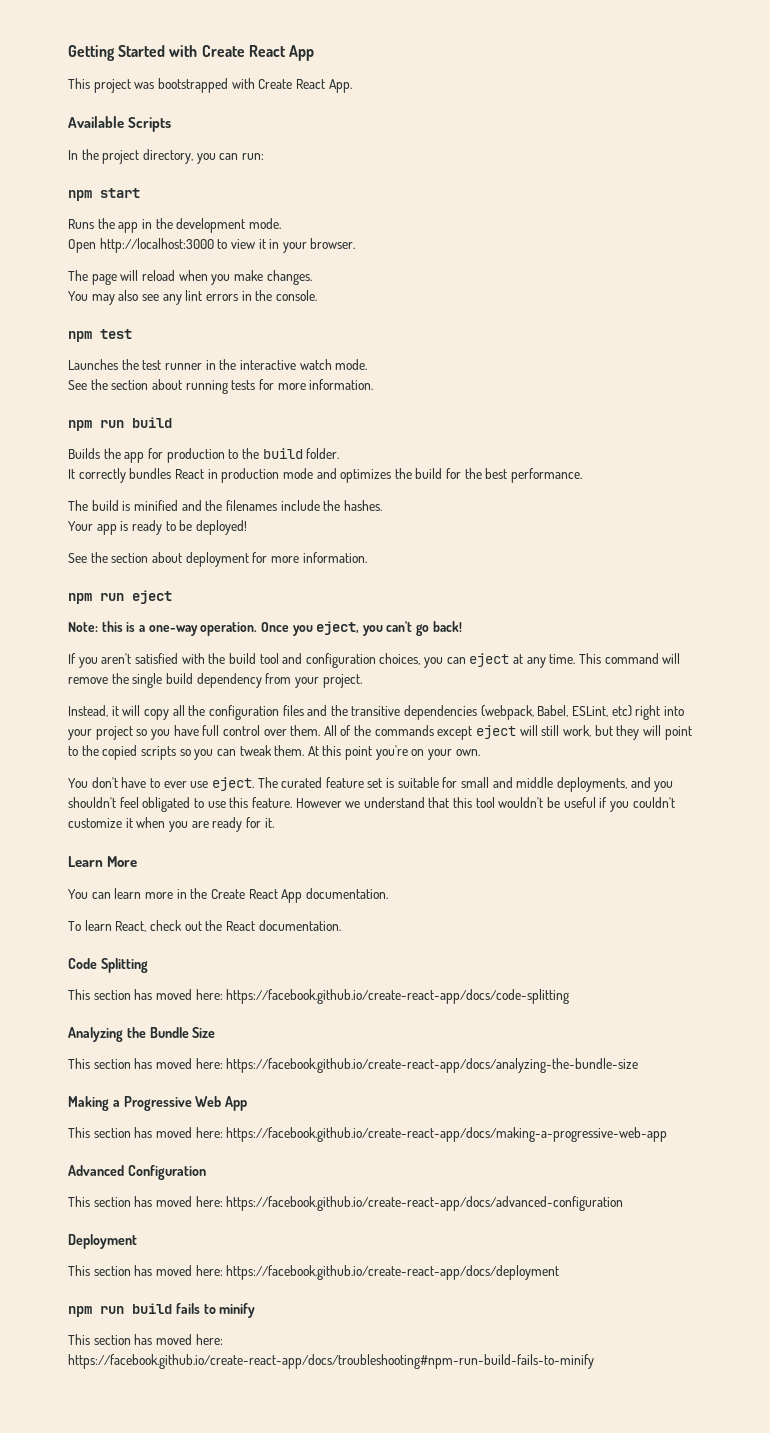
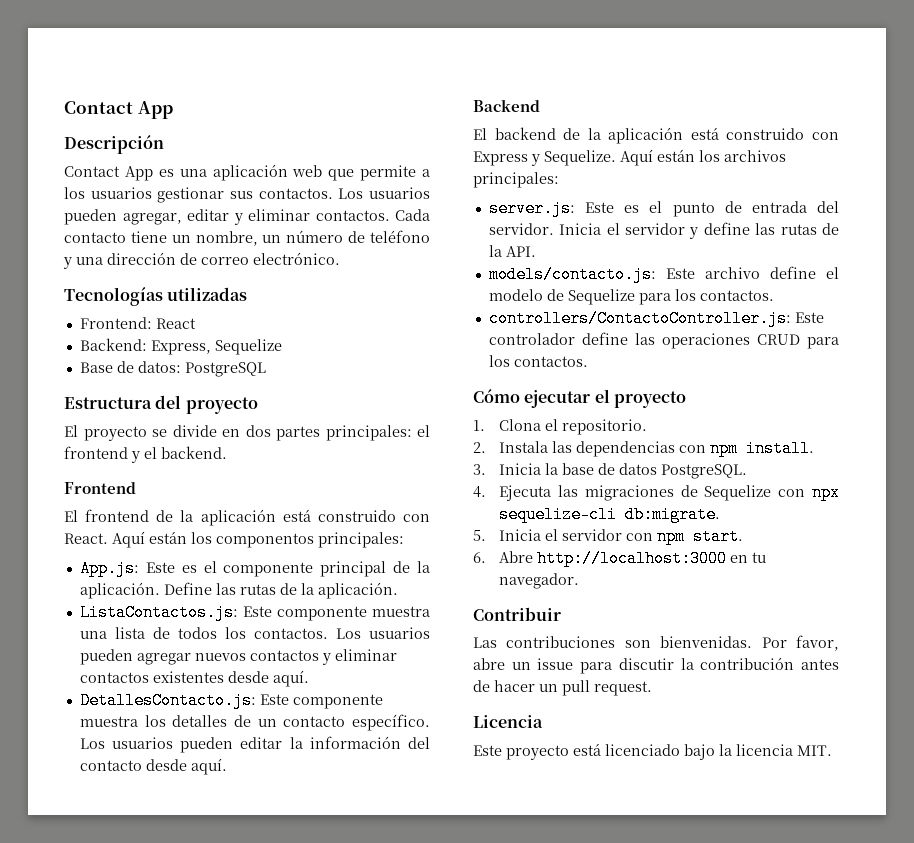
[68,45,314,61] [68,78,352,93] [68,116,172,132] [68,149,264,164] [68,188,140,201] [68,218,281,233] [68,238,356,253] [68,270,312,285] [68,290,317,305] [68,329,132,342] [68,359,368,370] [68,379,374,394] [68,417,172,431] [68,448,340,463] [68,468,583,483] [68,500,382,511] [68,520,247,535] [68,552,367,567] [68,590,172,604] [68,621,462,636] [68,653,681,668] [68,673,362,688] [68,705,684,720] [68,725,692,740] [68,745,480,760] [68,777,674,792] [68,797,675,812] [68,817,274,832] [68,856,138,867] [68,888,388,903] [68,920,341,932] [68,958,148,973] [68,989,570,1004] [68,1027,216,1042] [68,1058,639,1073] [68,1096,248,1111] [68,1127,668,1142] [68,1165,206,1180] [68,1196,624,1211] [68,1234,137,1249] [68,1265,560,1280] [68,1303,256,1318] [68,1334,223,1345] [68,1354,594,1369] Getting Started with Create React App // This project was bootstrapped with Create React App. // Available Scripts // In the project directory, you can run: // npm start // Runs the app in the development mode. // Open http://localhost:3000 to view it in your browser. // The page will reload when you make changes. // You may also see any lint errors in the console. // npm test // Launches the test runner in the interactive watch mode. // See the section about running tests for more information. // npm run build // Builds the app for production to the build folder. // It correctly bundles React in production mode and optimizes the build for the best performance. // The build is minified and the filenames include the hashes. // Your app is ready to be deployed! // See the section about deployment for more information. // npm run eject // Note: this is a one-way operation. Once you eject, you can't go back! // If you aren't satisfied with the build tool and configuration choices, you can eject at any time. This command will remove the single build dependency from your project. // Instead, it will copy all the configuration files and the transitive dependencies (webpack, Babel, ESLint, etc) right into your project so you have full control over them. All of the commands except eject will still work, but they will point to the copied scripts so you can tweak them. At this point you're on your own. // You don't have to ever use eject. The curated feature set is suitable for small and middle deployments, and you shouldn't feel obligated to use this feature. However we understand that this tool wouldn't be useful if you couldn't customize it when you are ready for it. // Learn More // You can learn more in the Create React App documentation. // To learn React, check out the React documentation. // Code Splitting // This section has moved here: https://facebook.github.io/create-react-app/docs/code-splitting // Analyzing the Bundle Size // This section has moved here: https://facebook.github.io/create-react-app/docs/analyzing-the-bundle-size // Making a Progressive Web App // This section has moved here: https://facebook.github.io/create-react-app/docs/making-a-progressive-web-app // Advanced Configuration // This section has moved here: https://facebook.github.io/create-react-app/docs/advanced-configuration // Deployment // This section has moved here: https://facebook.github.io/create-react-app/docs/deployment // npm run build fails to minify // This section has moved here: https://facebook.github.io/create-react-app/docs/troubleshooting#npm-run-build-fails-to-minify -> [64,101,173,119] [64,135,164,154] [64,164,430,181] [64,187,430,203] [64,209,430,225] [64,230,430,246] [63,252,340,269] [64,287,248,306] [79,317,196,329] [79,338,282,355] [79,361,266,377] [64,395,258,414] [64,425,430,441] [64,446,227,463] [64,482,136,494] [64,509,430,526] [64,531,404,548] [79,560,430,577] [79,582,398,599] [79,604,430,621] [79,627,431,639] [79,649,397,665] [79,670,309,687] [79,692,383,709] [79,714,431,731] [79,736,431,753] [79,758,227,775] [473,99,540,112] [473,127,839,144] [473,149,786,166] [473,172,559,188] [488,200,839,217] [488,222,839,239] [488,245,536,257] [488,266,839,283] [488,289,774,305] [488,310,824,327] [488,332,839,349] [488,355,588,367] [473,389,686,408] [473,419,648,435] [473,440,815,457] [473,463,748,479] [473,484,840,501] [499,506,721,523] [473,528,744,545] [473,550,767,567] [499,573,580,589] [473,607,561,621] [473,635,839,651] [473,657,839,674] [473,680,652,696] [473,715,543,728] [473,743,832,760] Contact App // Descripción // Contact App es una aplicación web que permite a los usuarios gestionar sus contactos. Los usuarios pueden agregar, editar y eliminar contactos. Cada contacto tiene un nombre, un número de teléfono y una dirección de correo electrónico. // Tecnologías utilizadas // Frontend: React // Backend: Express, Sequelize // Base de datos: PostgreSQL // Estructura del proyecto // El proyecto se divide en dos partes principales: el frontend y el backend. // Frontend // El frontend de la aplicación está construido con React. Aquí están los componentos principales: // App.js: Este es el componente principal de la aplicación. Define las rutas de la aplicación. // ListaContactos.js: Este componente muestra una lista de todos los contactos. Los usuarios pueden agregar nuevos contactos y eliminar contactos existentes desde aquí. // DetallesContacto.js: Este componente muestra los detalles de un contacto específico. Los usuarios pueden editar la información del contacto desde aquí. // Backend // El backend de la aplicación está construido con Express y Sequelize. Aquí están los archivos principales: // server.js: Este es el punto de entrada del servidor. Inicia el servidor y define las rutas de la API. // models/contacto.js: Este archivo define el modelo de Sequelize para los contactos. // controllers/ContactoController.js: Este controlador define las operaciones CRUD para los contactos. // Cómo ejecutar el proyecto // 1. Clona el repositorio. // 2. Instala las dependencias con npm install. // 3. Inicia la base de datos PostgreSQL. // 4. Ejecuta las migraciones de Sequelize con npx sequelize-cli db:migrate. // 5. Inicia el servidor con npm start. // 6. Abre http://localhost:3000 en tu navegador. // Contribuir // Las contribuciones son bienvenidas. Por favor, abre un issue para discutir la contribución antes de hacer un pull request. // Licencia // Este proyecto está licenciado bajo la licencia MIT.

